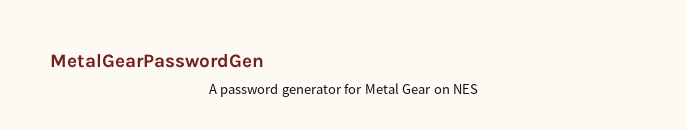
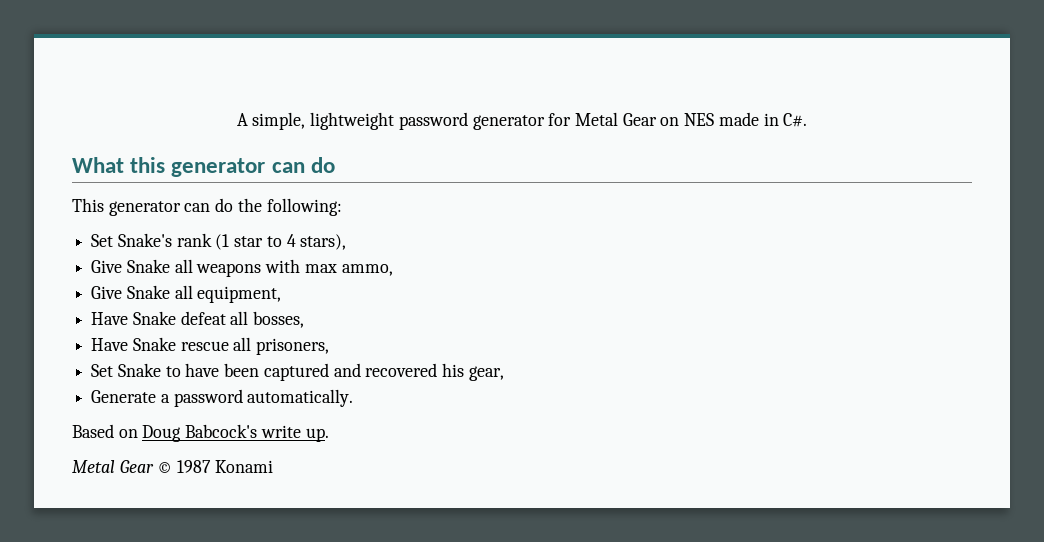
[50,53,264,68] [208,84,217,94] MetalGearPasswordGen // A -> [236,112,395,130] A simple, lightweight
(479, 89) none -> [718,112,808,127] [72,157,335,177] [72,198,342,216] [91,233,347,250] [91,259,393,277] [91,285,282,303] [91,311,305,328] [91,337,330,355] [91,363,504,381] [91,389,354,407] [72,424,329,442] [72,460,273,473] made in C#. // What this generator can do // This generator can do the following: // Set Snake's rank (1 star to 4 stars), // Give Snake all weapons with max ammo, // Give Snake all equipment, // Have Snake defeat all bosses, // Have Snake rescue all prisoners, // Set Snake to have been captured and recovered his gear, // Generate a password automatically. // Based on Doug Babcock's write up. // Metal Gear © 1987 Konami

